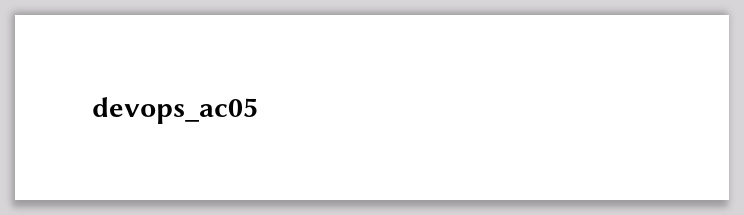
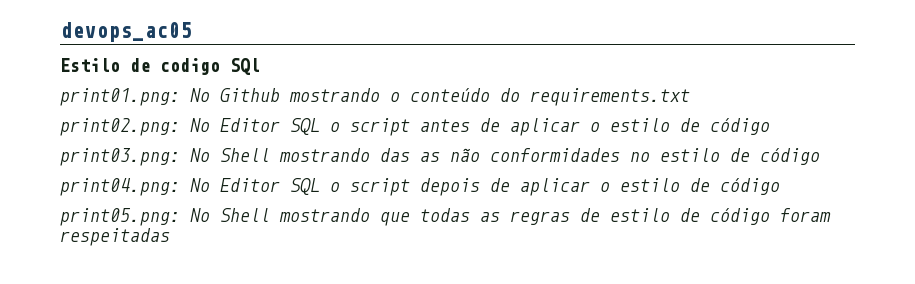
(258, 110) none -> [60,58,260,75] [60,88,690,106] [60,118,770,136] [60,148,820,166] [60,178,780,196] [60,208,831,226] [60,228,170,246] // Estilo de codigo SQl // print01.png: No Github mostrando o conteúdo do requirements.txt // print02.png: No Editor SQL o script antes de aplicar o estilo de código // print03.png: No Shell mostrando das as não conformidades no estilo de código // print04.png: No Editor SQL o script depois de aplicar o estilo de código // print05.png: No Shell mostrando que todas as regras de estilo de código foram respeitadas

